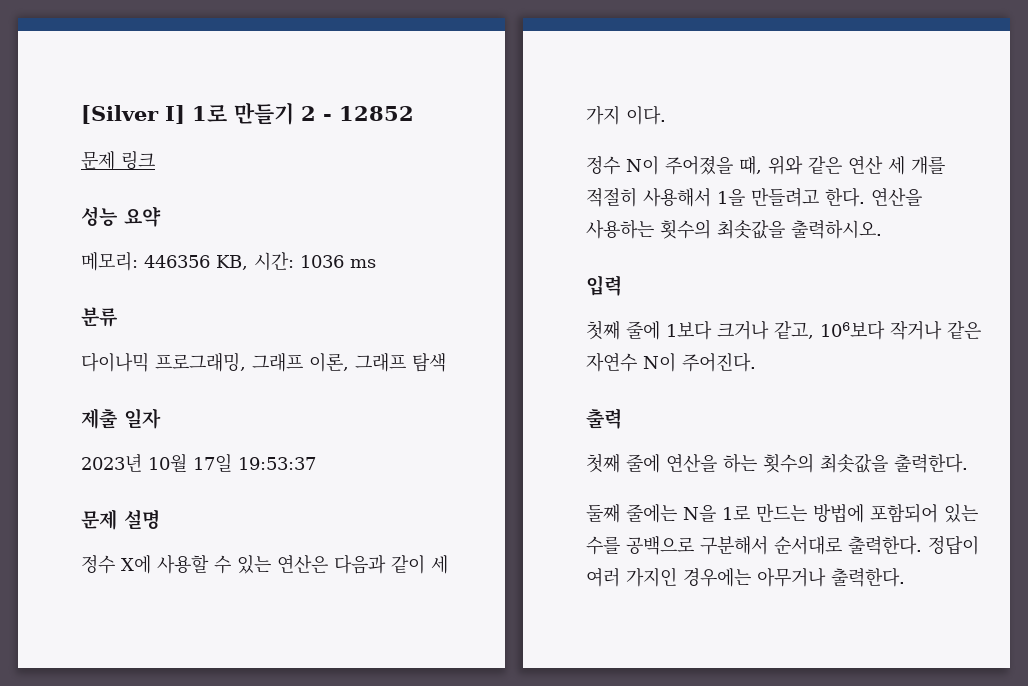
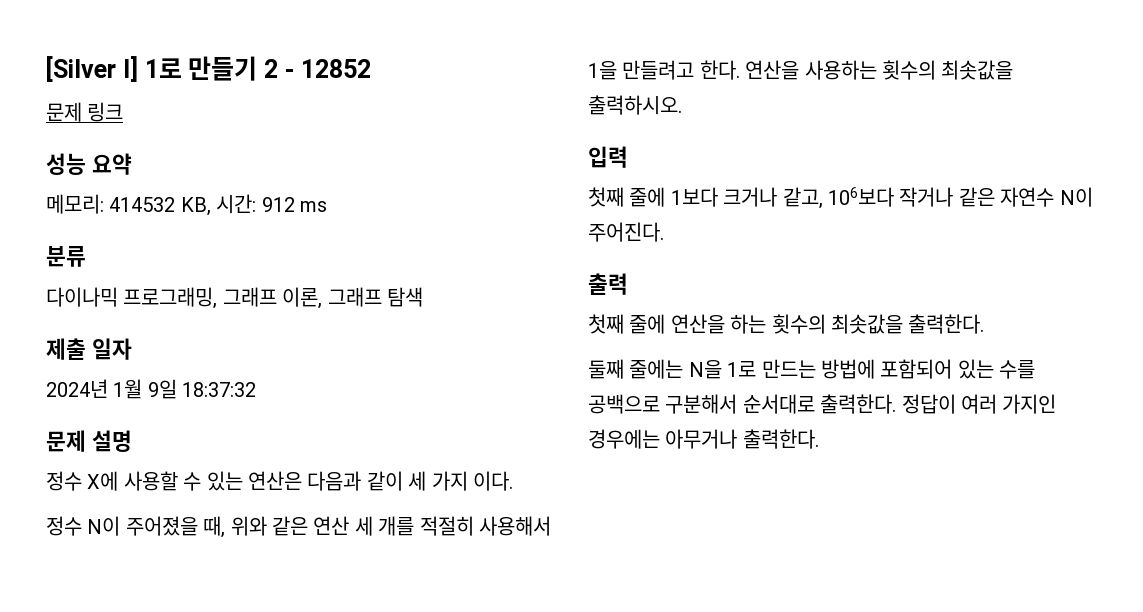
[144,255,210,268] 446356 -> [109,197,176,212] 414532
[300,255,344,268] 1036 -> [261,197,295,212] 912
[81,453,316,472] 2023년 10월 17일 19:53:37 -> [46,379,257,399] 2024년 1월 9일 18:37:32

